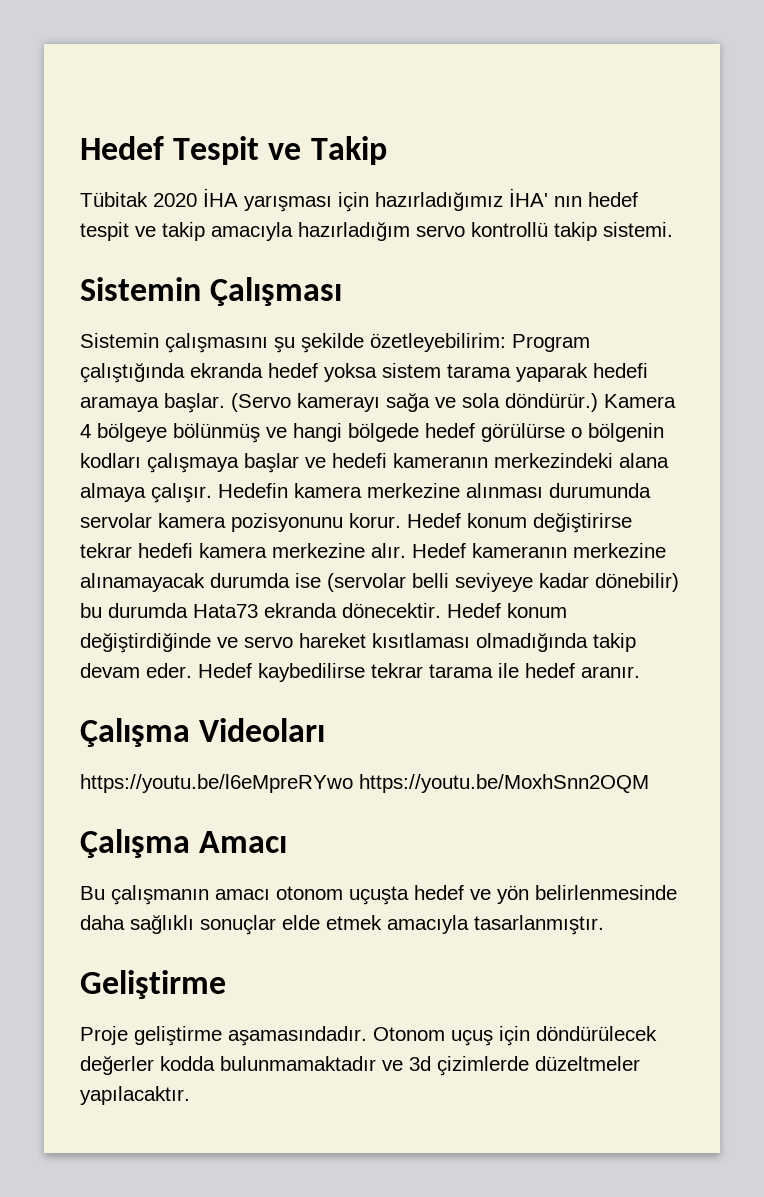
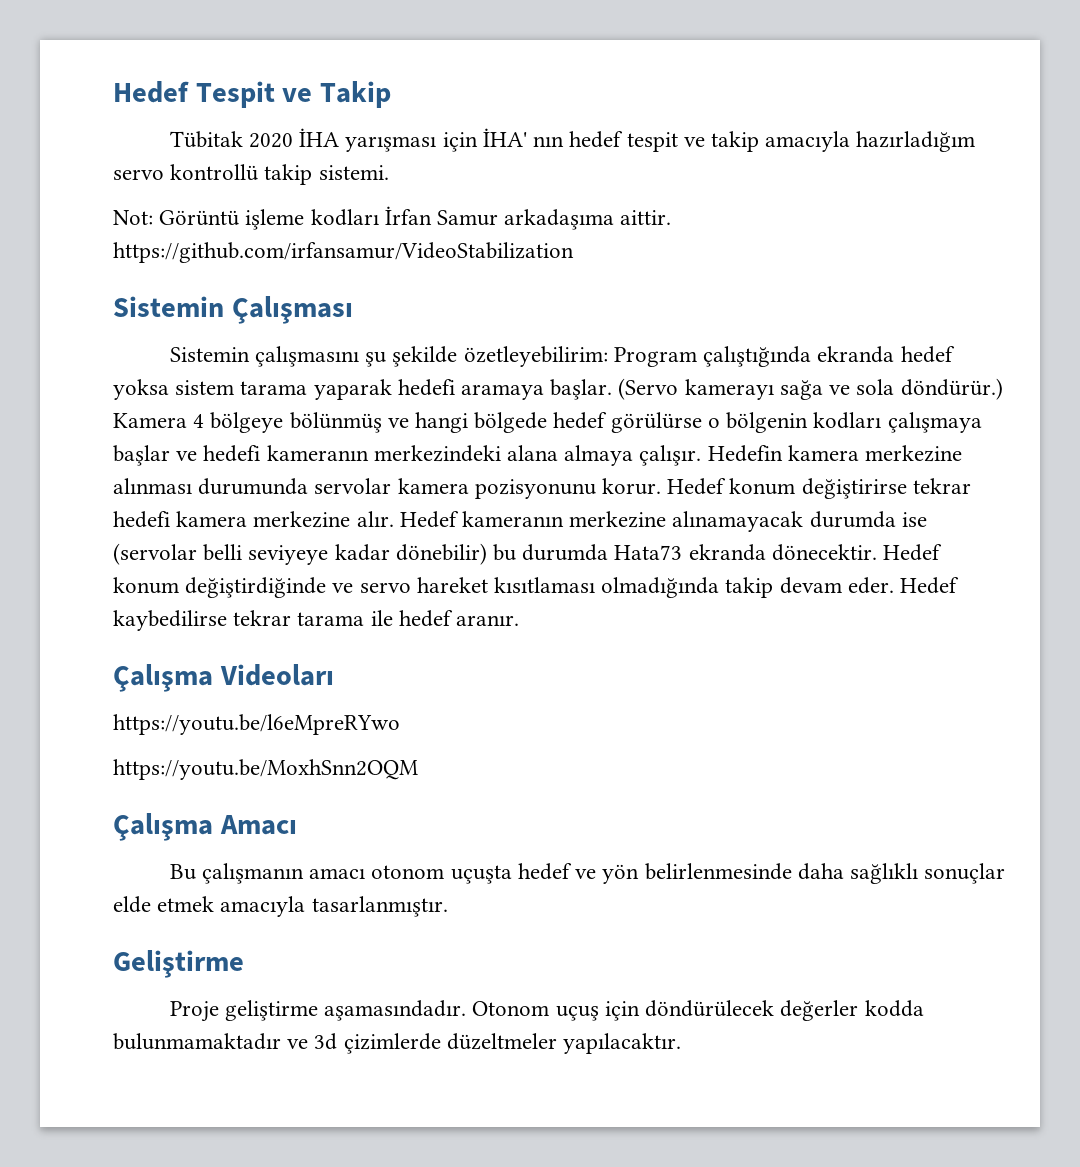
[375,192,503,211] hazırladığımız -> (478, 142) none
(673, 229) none -> [113,206,672,230] [113,242,574,263] // Not: Görüntü işleme kodları İrfan Samur arkadaşıma aittir. https://github.com/irfansamur/VideoStabilization
(353, 783) none -> (400, 724) //

